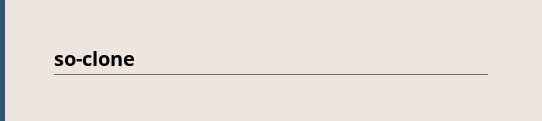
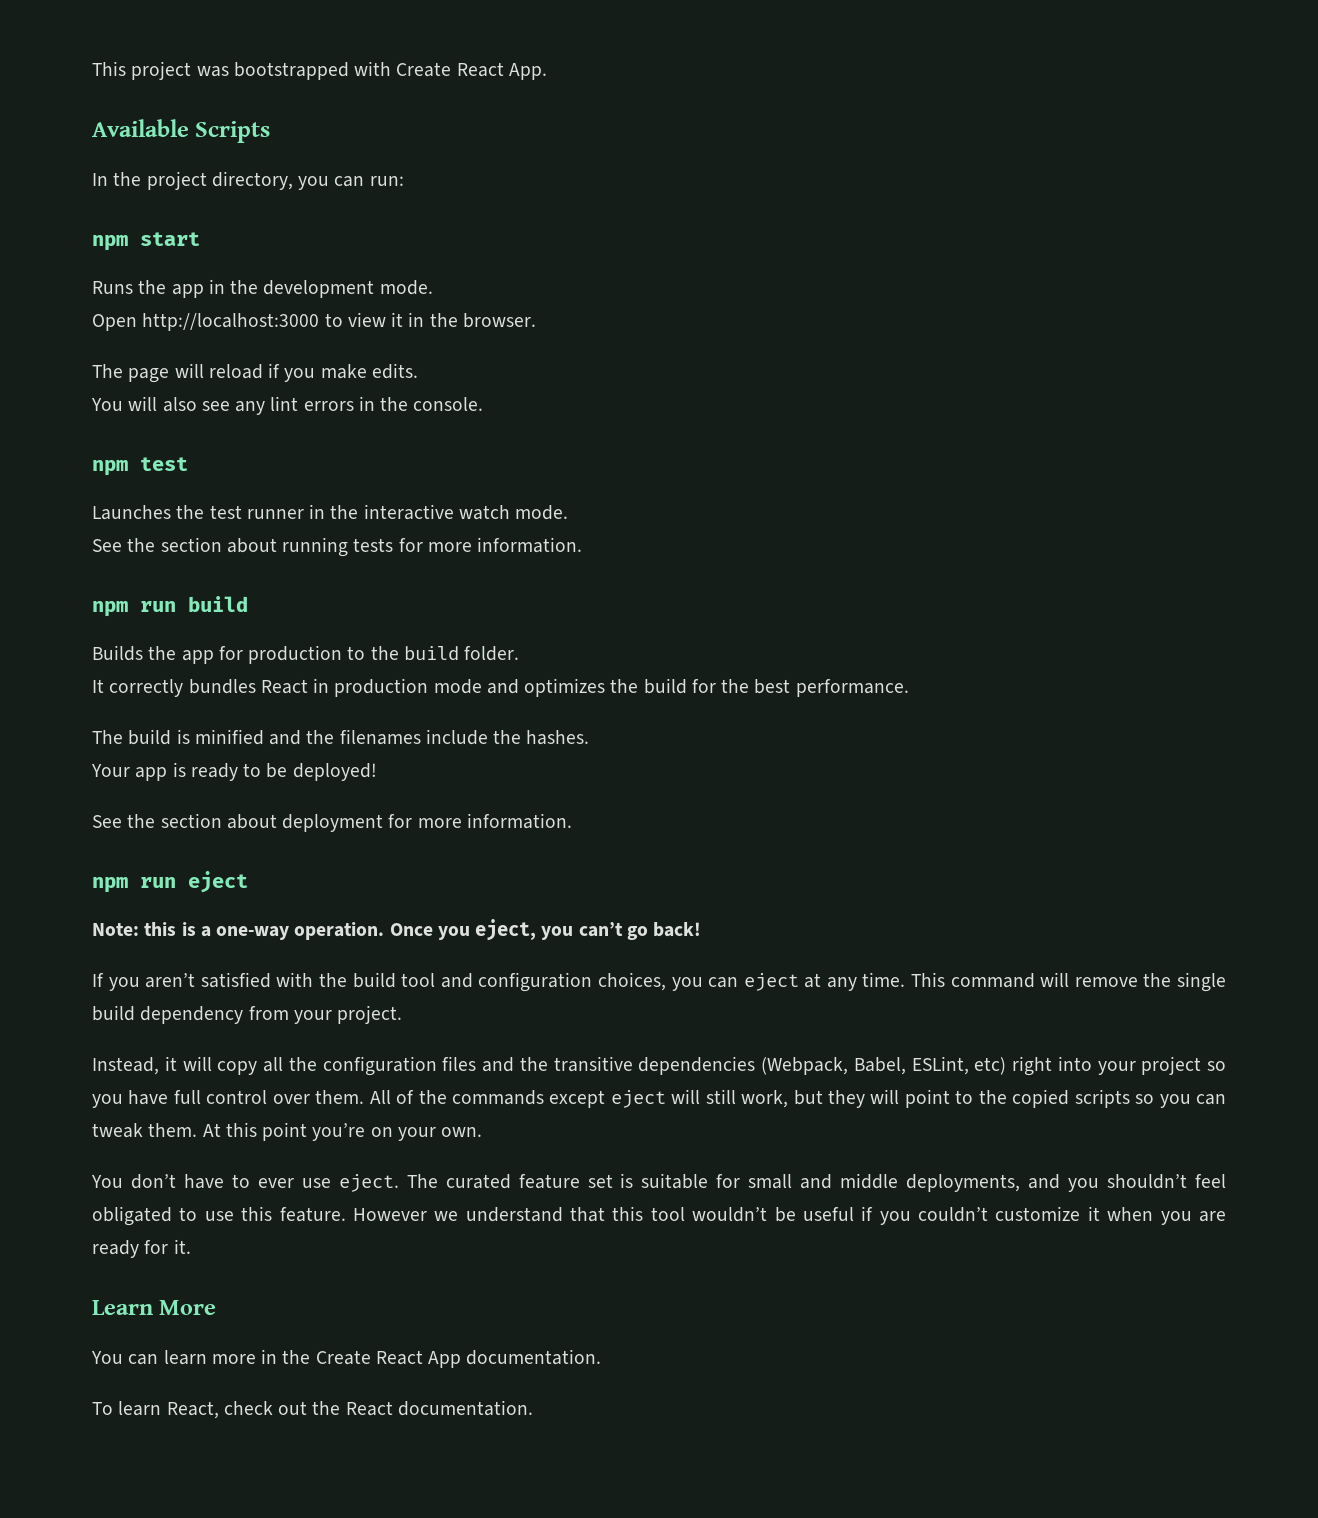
[54,51,135,66] so-clone -> [92,61,547,80] [92,119,271,143] [92,171,404,190] [92,232,200,251] [92,279,433,298] [92,312,536,331] [92,363,418,383] [91,396,484,415] [92,457,188,476] [92,504,569,520] [92,537,583,557] [92,596,248,617] [92,645,520,664] [92,678,909,697] [92,729,590,745] [91,762,377,781] [92,813,572,832] [92,871,248,893] [92,919,702,941] [92,972,1227,992] [92,1005,403,1024] [92,1056,1226,1076] [92,1089,1227,1108] [92,1122,483,1141] [91,1173,1227,1192] [92,1206,1226,1226] [92,1239,191,1258] [92,1300,217,1315] [91,1349,602,1368] [92,1400,533,1419] This project was bootstrapped with Create React App. // Available Scripts // In the project directory, you can run: // npm start // Runs the app in the development mode. // Open http://localhost:3000 to view it in the browser. // The page will reload if you make edits. // You will also see any lint errors in the console. // npm test // Launches the test runner in the interactive watch mode. // See the section about running tests for more information. // npm run build // Builds the app for production to the build folder. // It correctly bundles React in production mode and optimizes the build for the best performance. // The build is minified and the filenames include the hashes. // Your app is ready to be deployed! // See the section about deployment for more information. // npm run eject // Note: this is a one-way operation. Once you eject, you can’t go back! // If you aren’t satisfied with the build tool and configuration choices, you can eject at any time. This command will remove the single build dependency from your project. // Instead, it will copy all the configuration files and the transitive dependencies (Webpack, Babel, ESLint, etc) right into your project so you have full control over them. All of the commands except eject will still work, but they will point to the copied scripts so you can tweak them. At this point you’re on your own. // You don’t have to ever use eject. The curated feature set is suitable for small and middle deployments, and you shouldn’t feel obligated to use this feature. However we understand that this tool wouldn’t be useful if you couldn’t customize it when you are ready for it. // Learn More // You can learn more in the Create React App documentation. // To learn React, check out the React documentation.

